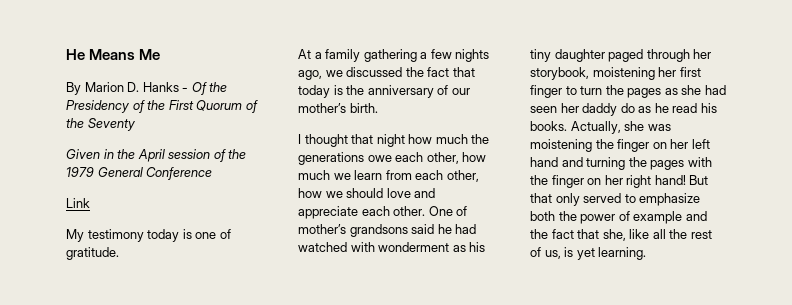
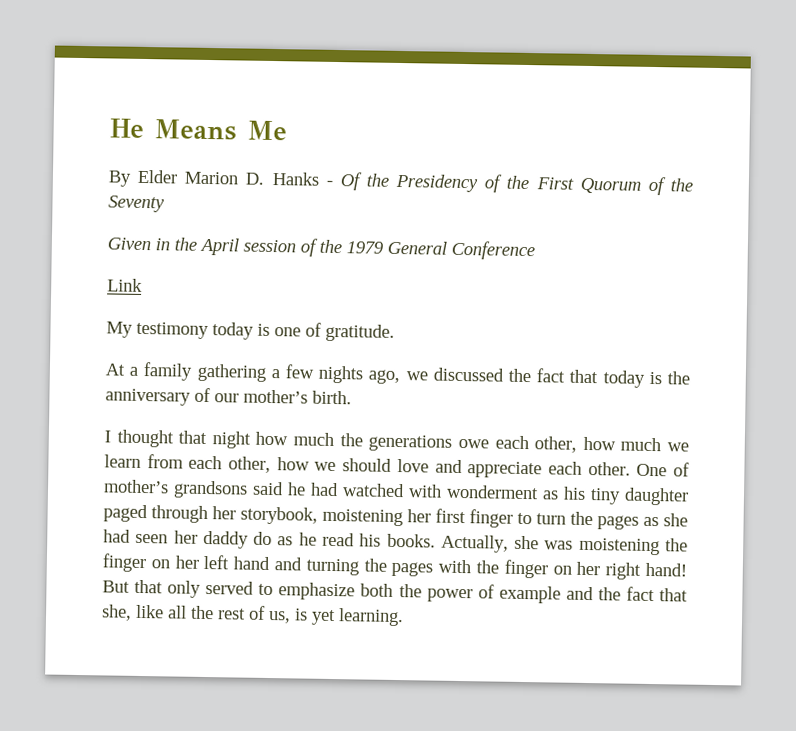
(81, 88) none -> [137,169,179,184] Elder

